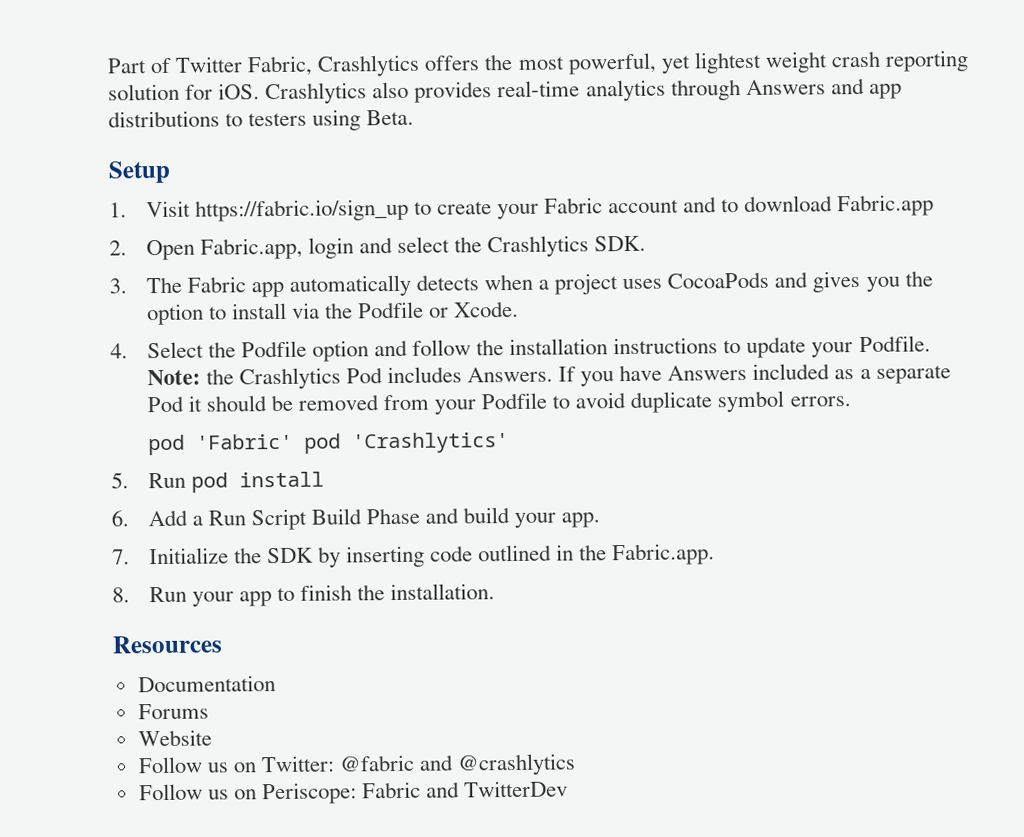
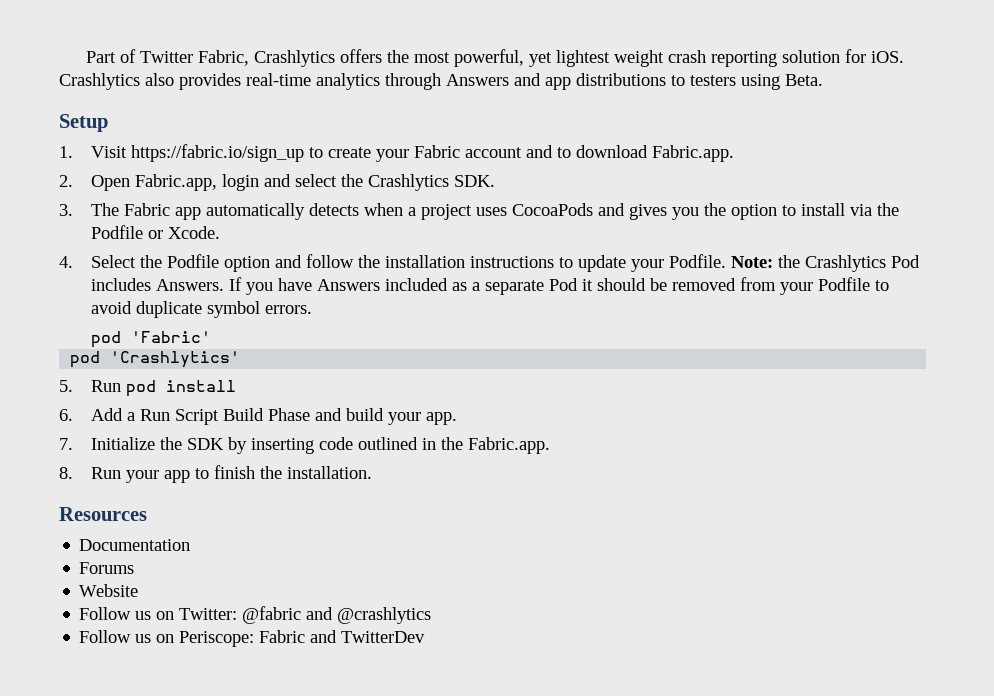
[837,194,935,217] Fabric.app -> [651,145,734,162] Fabric.app.
(293, 441) none -> (211, 337) //

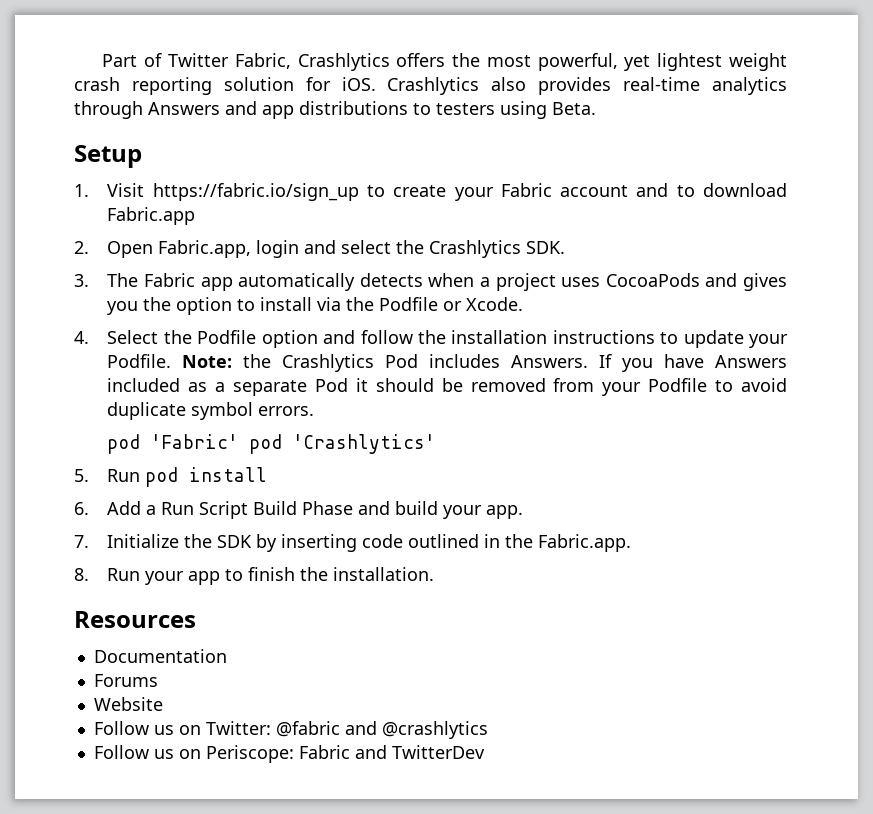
[651,145,734,162] Fabric.app. -> [107,207,196,225] Fabric.app
(211, 337) // -> (239, 441) none

